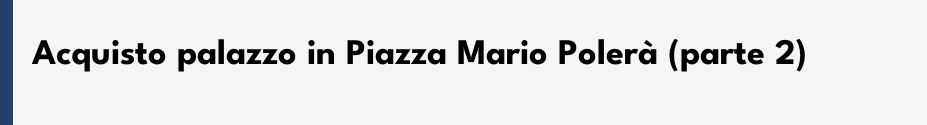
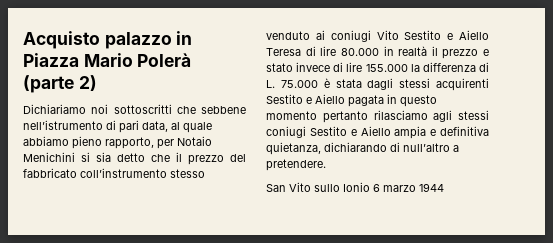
(807, 55) none -> [23,104,246,114] [23,120,212,133] [23,136,212,149] [23,152,246,165] [23,168,205,178] [266,30,489,42] [266,46,489,59] [266,62,489,72] [266,78,489,91] [266,94,437,107] [266,110,489,123] [266,126,489,139] [266,142,459,155] [266,159,326,171] [266,182,444,192] // Dichiariamo noi sottoscritti che sebbene nell’istrumento di pari data, al quale abbiamo pieno rapporto, per Notaio Menichini si sia detto che il prezzo del fabbricato coll’instrumento stesso venduto ai coniugi Vito Sestito e Aiello Teresa di lire 80.000 in realtà il prezzo e stato invece di lire 155.000 la differenza di L. 75.000 è stata dagli stessi acquirenti Sestito e Aiello pagata in questo momento pertanto rilasciamo agli stessi coniugi Sestito e Aiello ampia e definitiva quietanza, dichiarando di null’altro a pretendere. // San Vito sullo Ionio 6 marzo 1944

